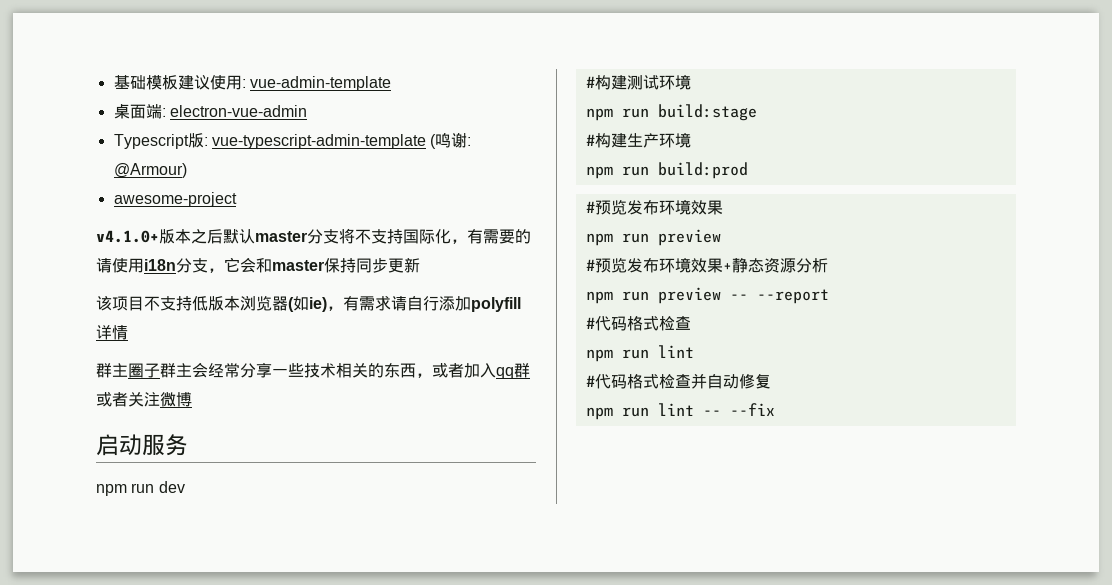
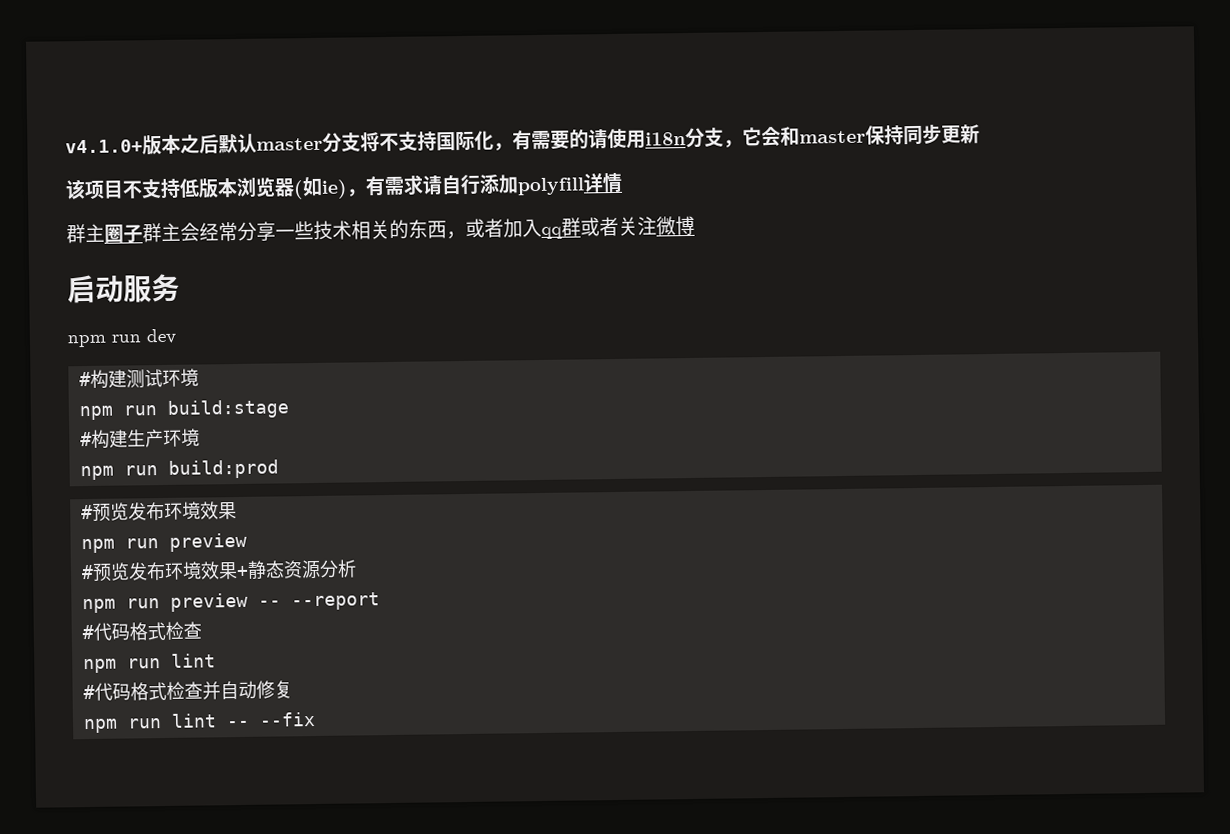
[113,75,391,91] [113,104,307,119] [113,132,472,149] [113,163,187,178] [113,192,237,207] 基础模板建议使用: vue-admin-template // 桌面端: electron-vue-admin // Typescript版: vue-typescript-admin-template (鸣谢: @Armour) // awesome-project // -> (65, 146) none

